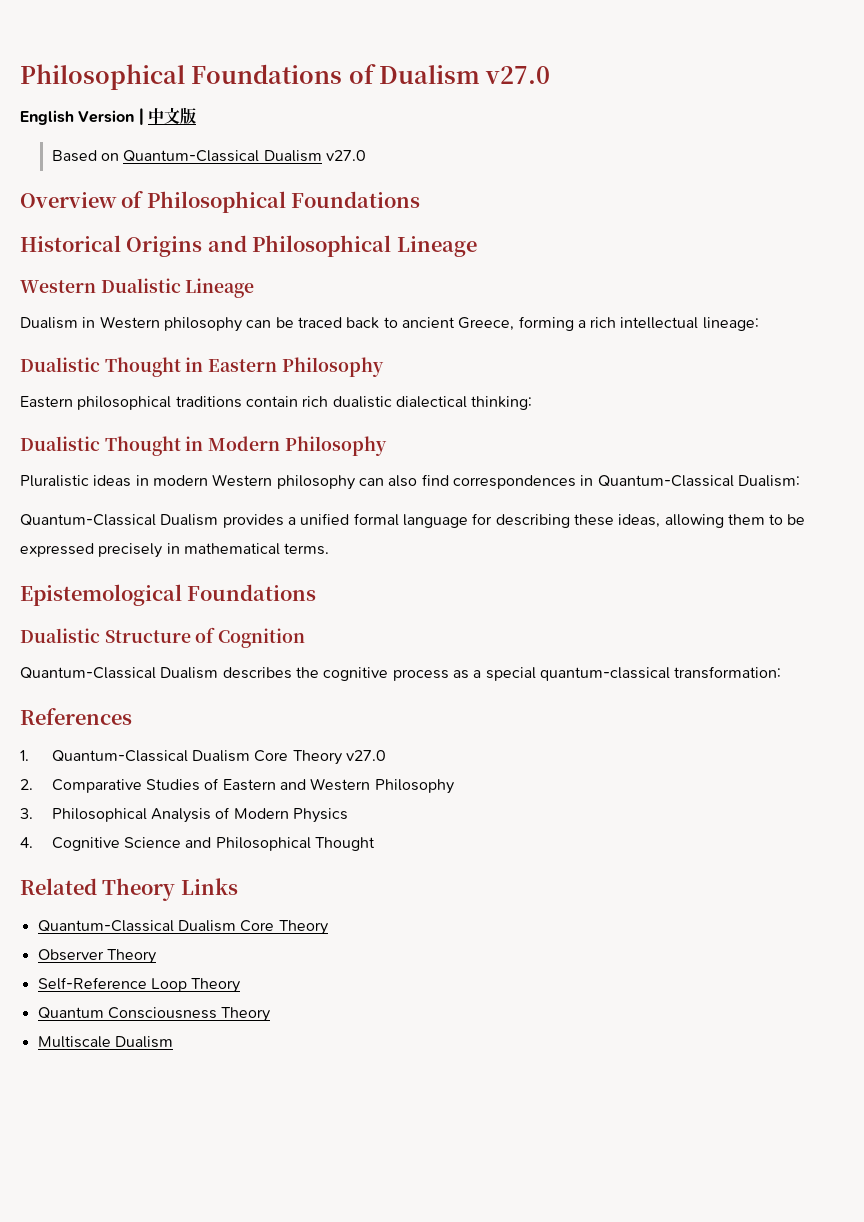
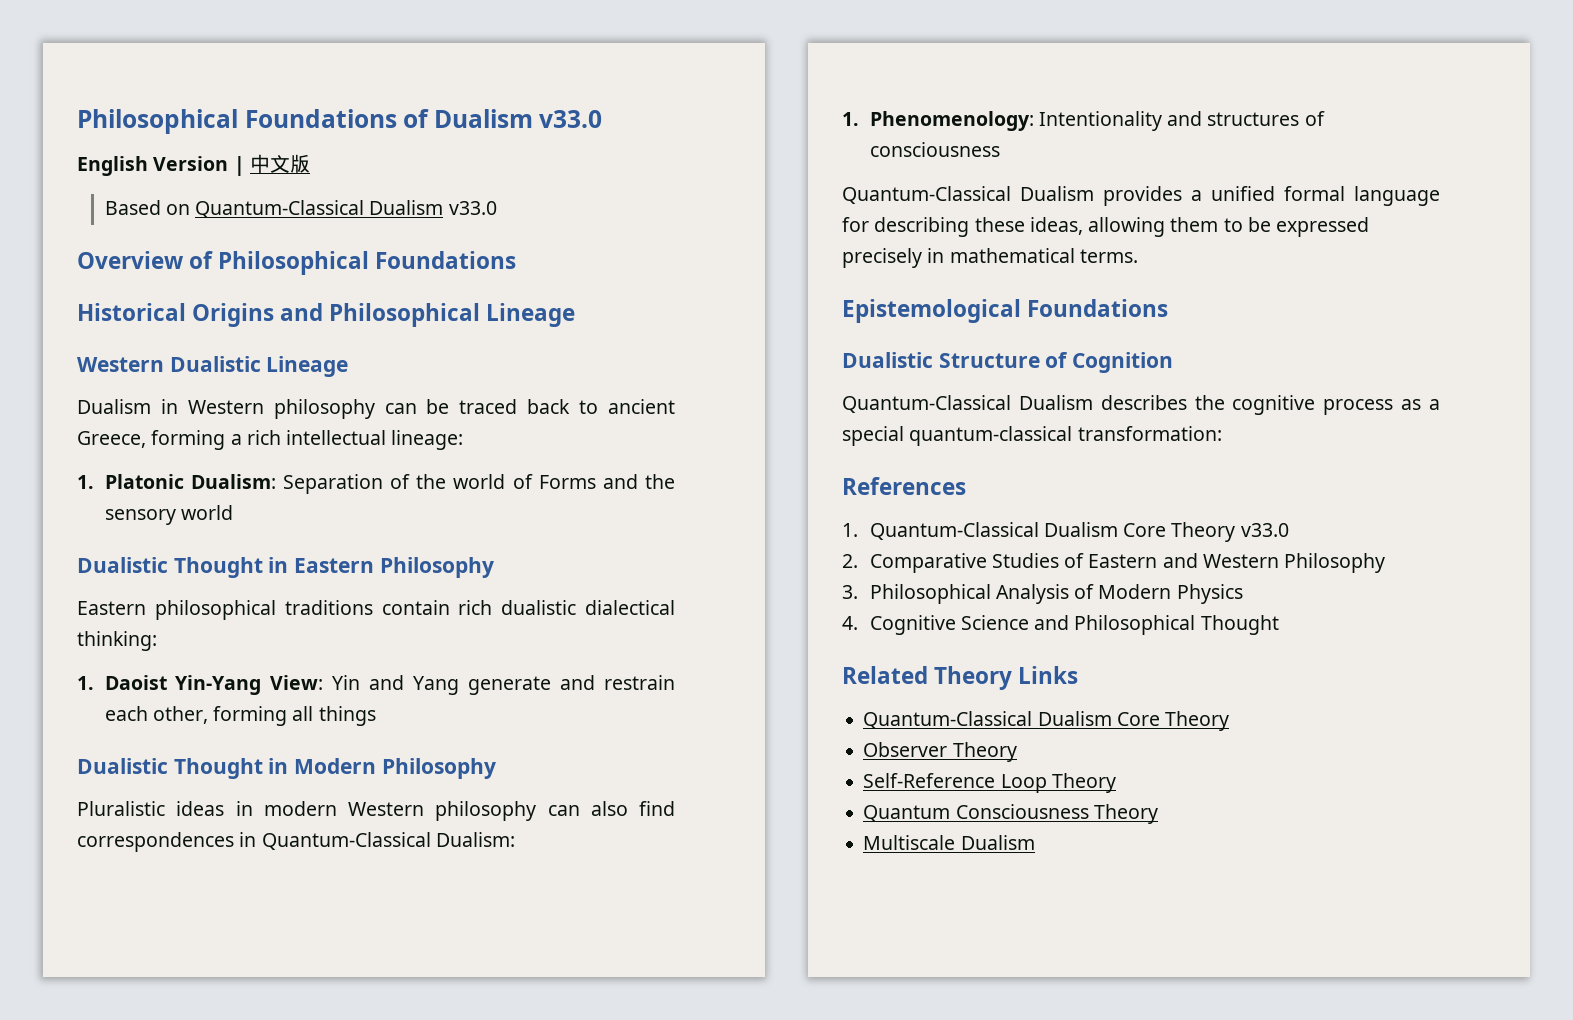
[485,66,551,84] v27.0 -> [539,110,603,128] v33.0
[325,150,366,161] v27.0 -> [448,201,497,215] v33.0
(759, 324) none -> [77,474,675,494] [104,505,233,525] // 1. Platonic Dualism: Separation of the world of Forms and the sensory world
(533, 403) none -> [77,675,675,695] [104,706,376,726] // 1. Daoist Yin-Yang View: Yin and Yang generate and restrain each other, forming all things
(800, 481) none -> [842,111,1325,131] [869,142,1000,157] // 1. Phenomenology: Intentionality and structures of consciousness
[345,750,386,761] v27.0 -> [1240,523,1289,537] v33.0

